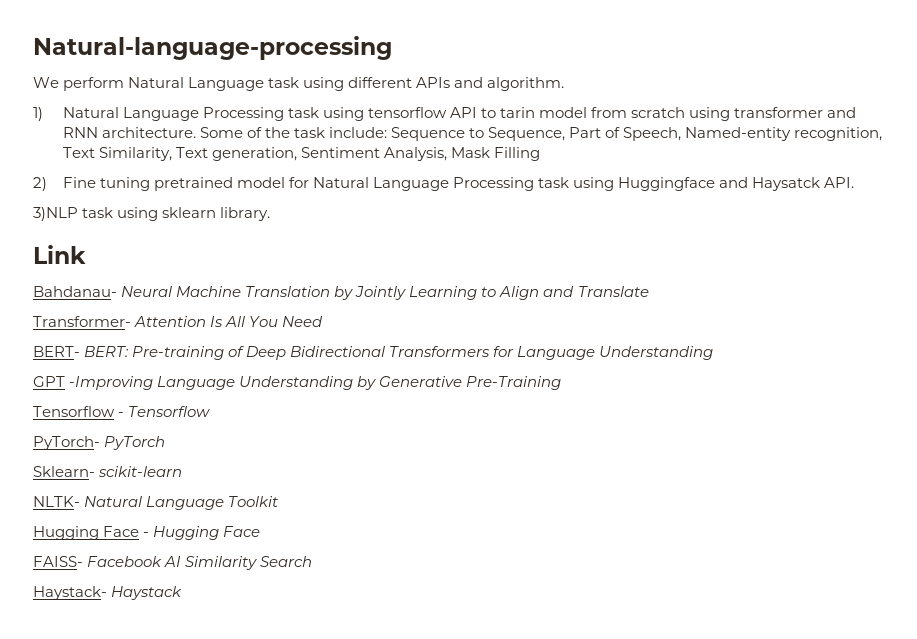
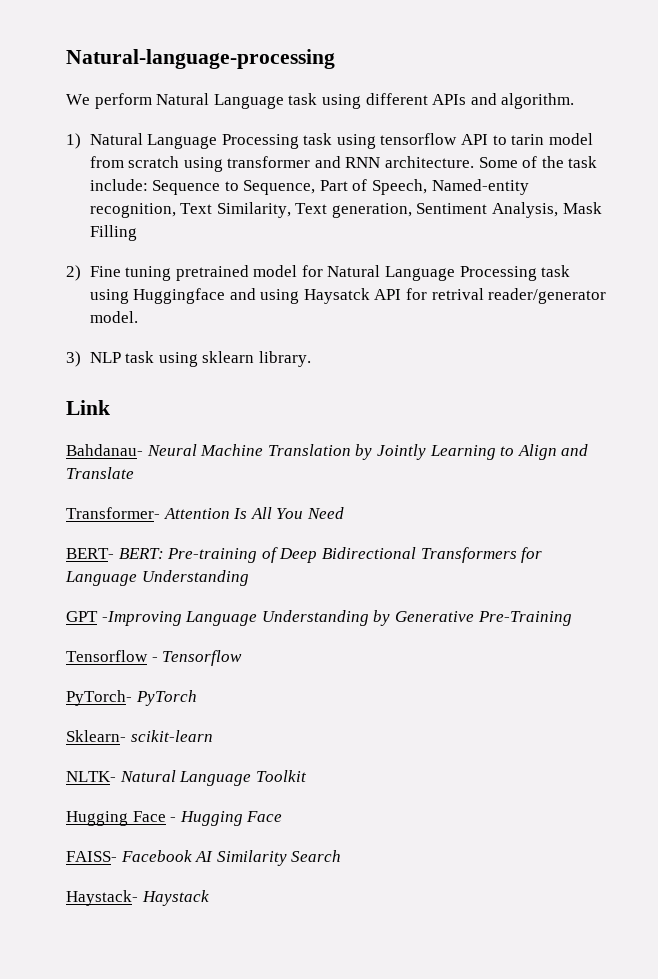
[752,177,855,191] [33,207,78,221] Haysatck API. // 3)NLP -> [260,288,607,304] [89,311,138,323] [66,351,121,367] using Haysatck API for retrival reader/generator model. // 3) NLP

